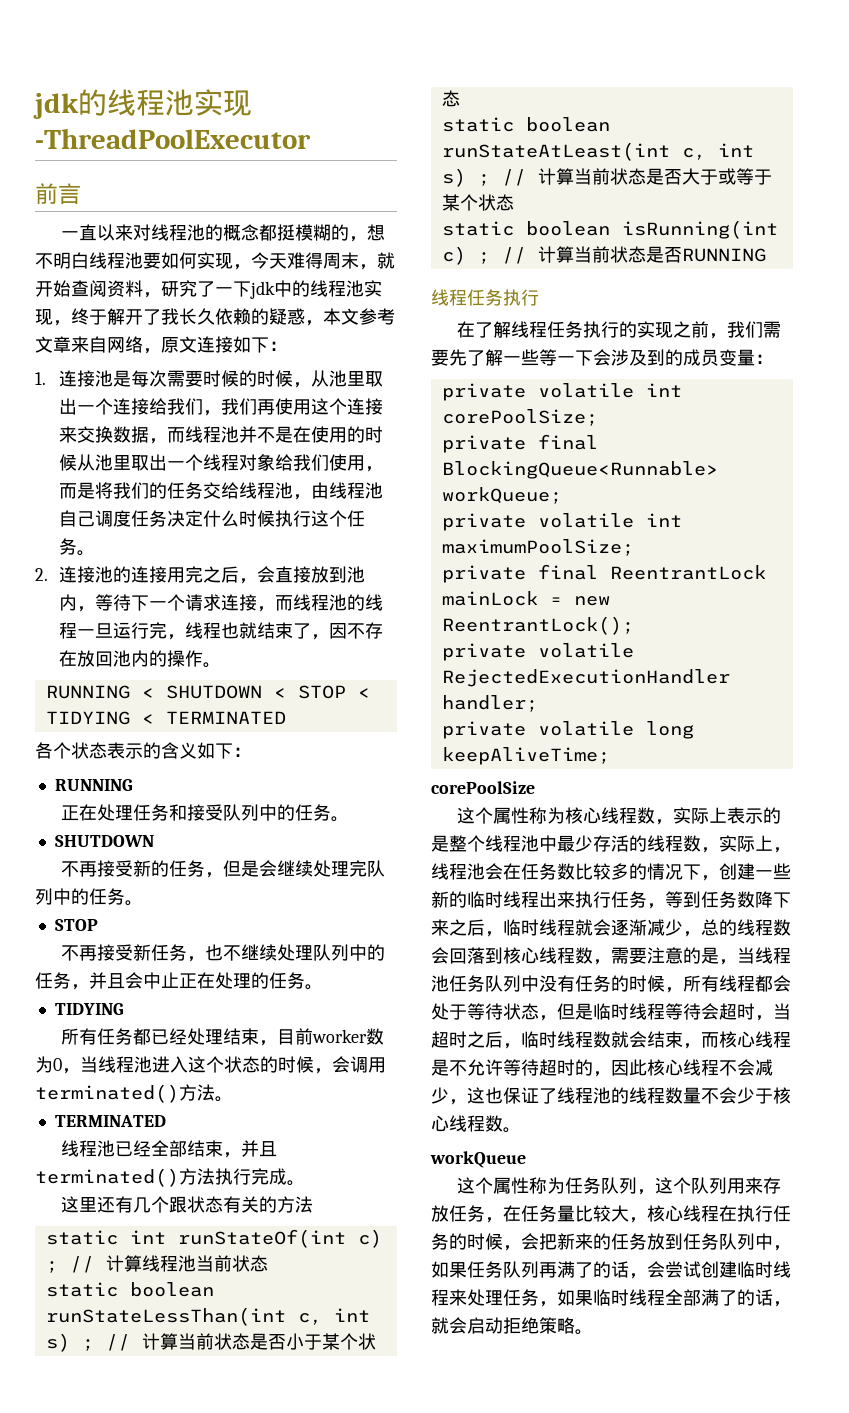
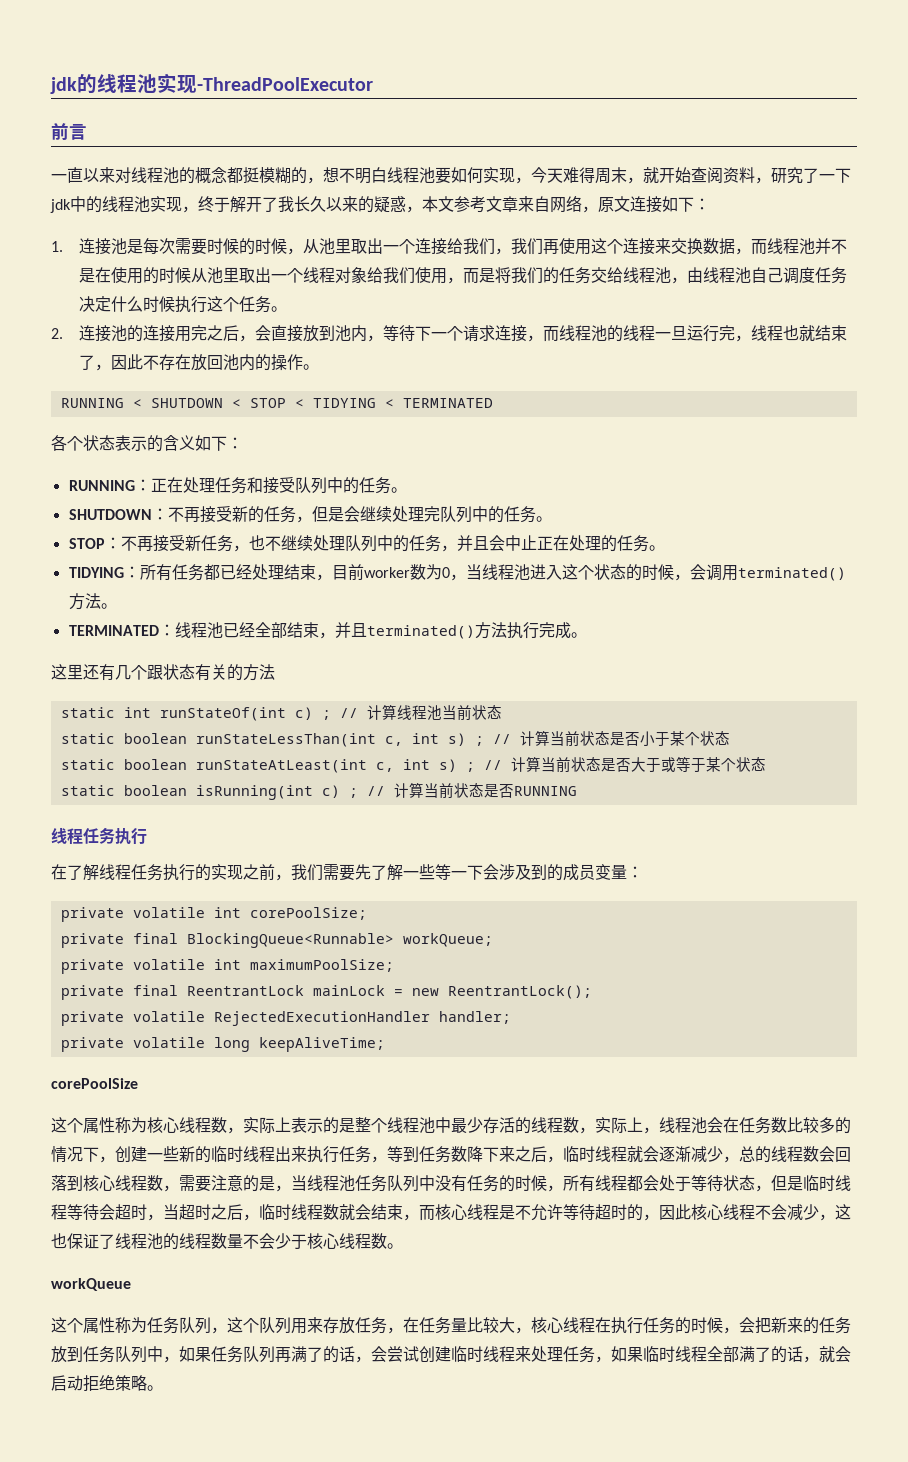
[215,308,251,325] 依赖 -> [326,196,358,212] 以来
(347, 631) none -> [127,354,144,370] 此
(133, 785) // -> [134,479,151,491] ：
(154, 841) // -> [151,508,168,520] ：
(98, 925) // -> [104,537,121,549] ：
(124, 1009) // -> [123,566,140,578] ：
(166, 1121) // -> [158,624,175,636] ：

